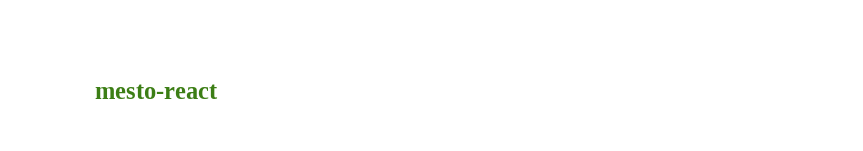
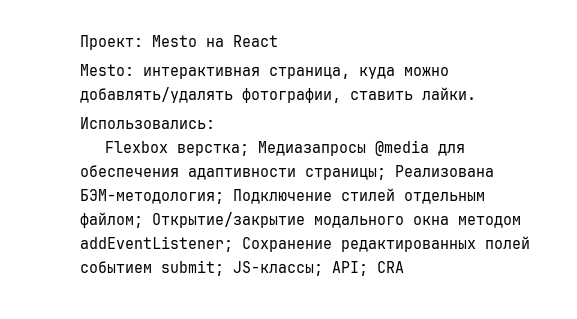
[95,84,218,99] mesto-react -> [80,35,278,50] [80,64,449,79] [80,87,476,103] [80,117,215,129] [104,140,465,156] [80,165,494,180] [80,188,485,204] [80,212,521,228] [80,236,530,252] [80,260,404,276] Проект: Mesto на React // Mesto: интерактивная страница, куда можно добавлять/удалять фотографии, ставить лайки. // Использовались: // Flexbox верстка; Медиазапросы @media для обеспечения адаптивности страницы; Реализована БЭМ-методология; Подключение стилей отдельным файлом; Открытие/закрытие модального окна методом addEventListener; Сохранение редактированных полей событием submit; JS-классы; API; CRA

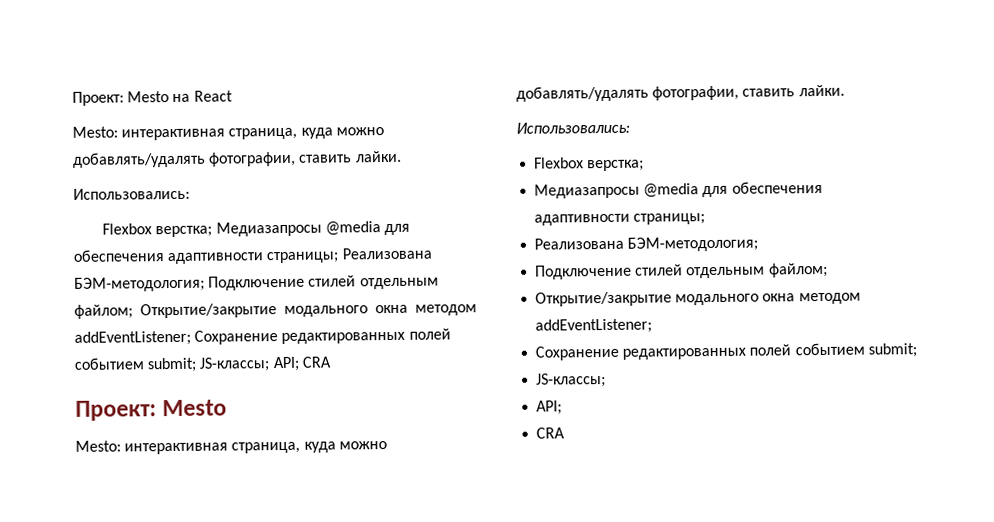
(404, 267) none -> [75,399,228,421] [75,440,387,455] [516,84,845,102] [516,121,630,134] [534,157,645,172] [534,180,823,199] [534,213,706,226] [534,236,759,252] [535,262,828,280] [535,291,861,307] [535,318,653,334] [535,342,917,361] [536,372,607,388] [536,400,563,415] [536,427,566,439] // Проект: Mesto // Mesto: интерактивная страница, куда можно добавлять/удалять фотографии, ставить лайки. // Использовались: // Flexbox верстка; // Медиазапросы @media для обеспечения адаптивности страницы; // Реализована БЭМ-методология; // Подключение стилей отдельным файлом; // Открытие/закрытие модального окна методом addEventListener; // Сохранение редактированных полей событием submit; // JS-классы; // API; // CRA

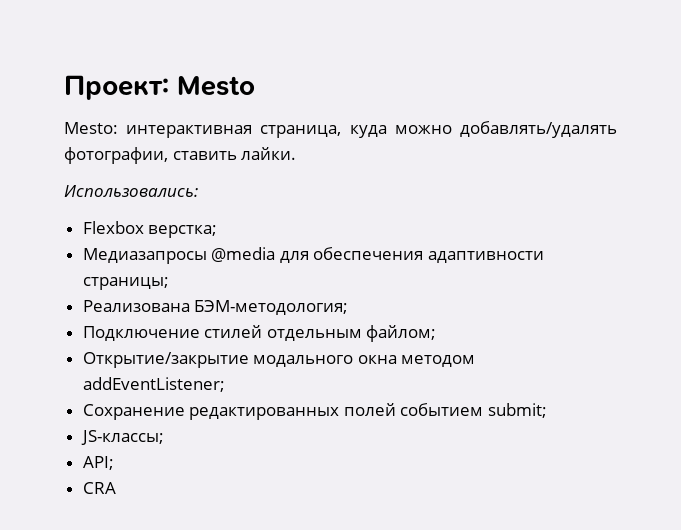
[72,90,233,106] [72,126,384,141] [72,150,402,168] [73,187,190,200] [102,221,410,238] [73,247,432,265] [74,275,439,292] [74,303,477,319] [74,328,451,346] [74,356,331,373] [75,399,228,421] Проект: Mesto на React // Mesto: интерактивная страница, куда можно добавлять/удалять фотографии, ставить лайки. // Использовались: // Flexbox верстка; Медиазапросы @media для обеспечения адаптивности страницы; Реализована БЭМ-методология; Подключение стилей отдельным файлом; Открытие/закрытие модального окна методом addEventListener; Сохранение редактированных полей событием submit; JS-классы; API; CRA // Проект: Mesto -> [64,75,255,100] Проект: Mesto

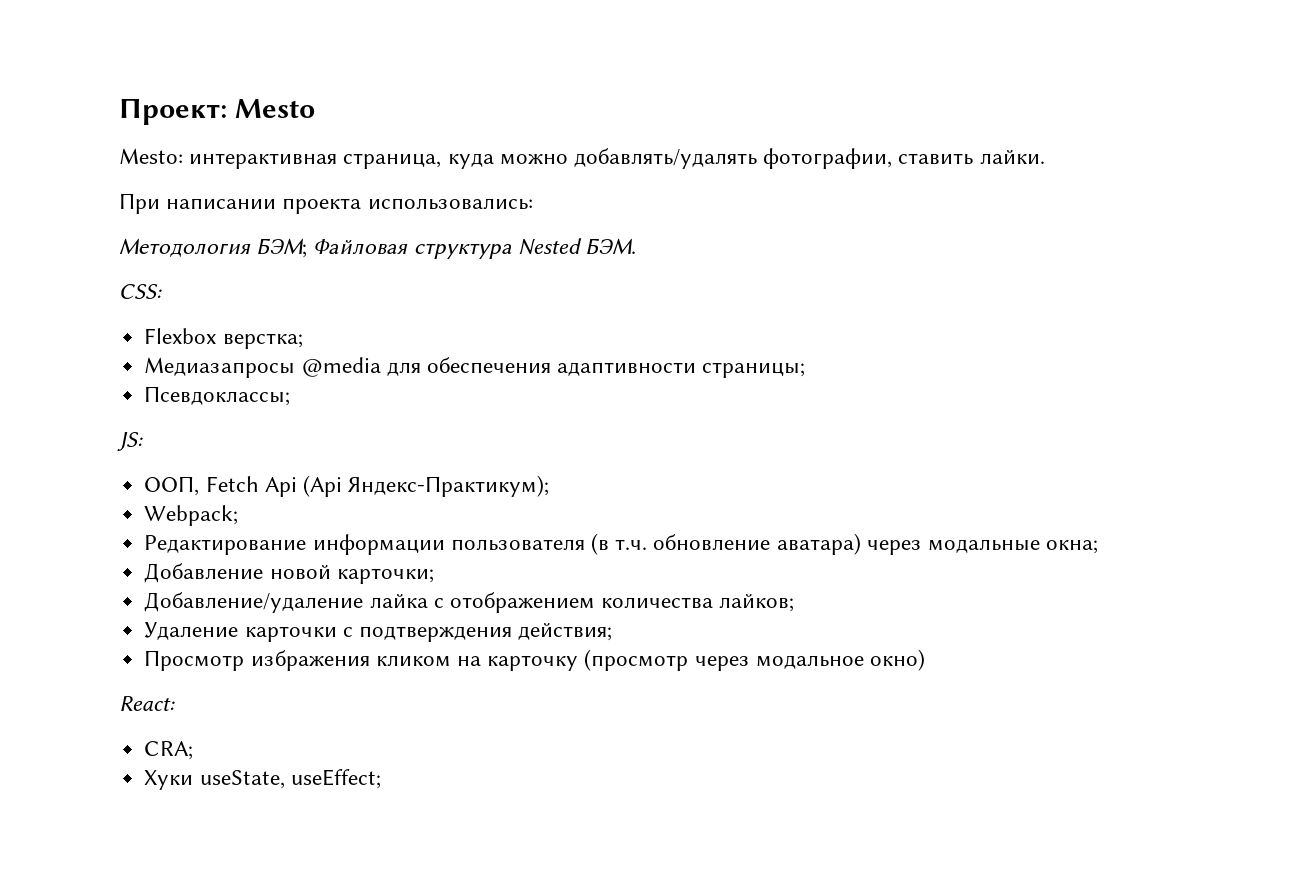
[64,185,198,197] Использовались: -> [119,193,533,214] [119,238,637,259] [119,284,162,299] При написании проекта использовались: // Методология БЭМ; Файловая структура Nested БЭМ. // CSS:
[82,300,349,315] [82,325,437,342] [82,352,476,368] [82,377,225,392] [82,403,548,420] [80,430,164,445] [82,456,114,470] [82,482,116,494] Реализована БЭМ-методология; // Подключение стилей отдельным файлом; // Открытие/закрытие модального окна методом addEventListener; // Сохранение редактированных полей событием submit; // JS-классы; // API; // CRA -> [144,386,291,406] [117,432,143,451] [144,475,550,497] [144,505,239,526] [144,533,1099,555] [144,563,434,584] [144,592,795,613] [144,622,613,642] [144,649,925,671] [119,696,175,711] [144,741,194,760] [144,769,381,790] Псевдоклассы; // JS: // ООП, Fetch Api (Api Яндекс-Практикум); // Webpack; // Редактирование информации пользователя (в т.ч. обновление аватара) через модальные окна; // Добавление новой карточки; // Добавление/удаление лайка с отображением количества лайков; // Удаление карточки с подтверждения действия; // Просмотр избражения кликом на карточку (просмотр через модальное окно) // React: // CRA; // Хуки useState, useEffect;

